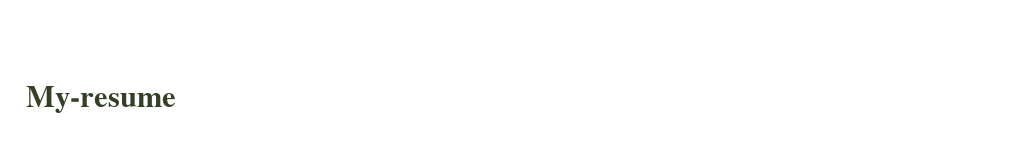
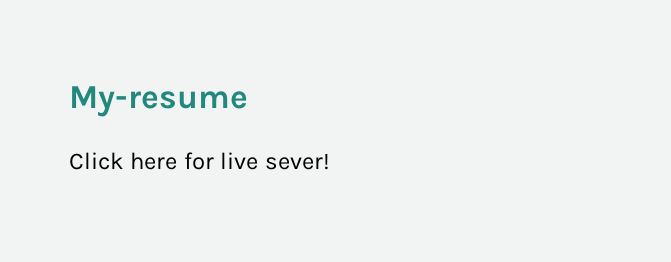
(176, 99) none -> [69,152,330,170] // Click here for live sever!

